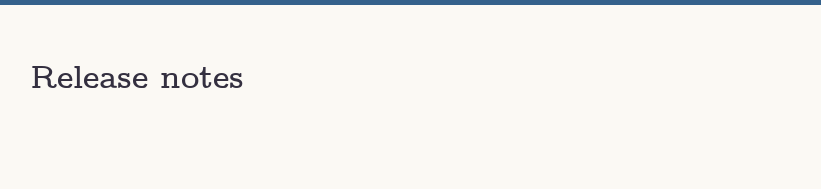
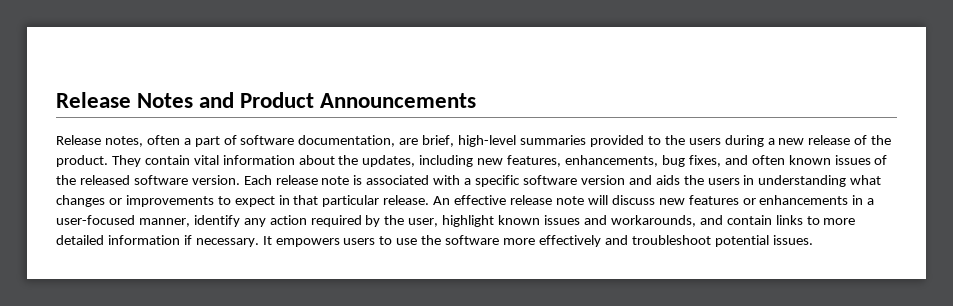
[30,66,244,88] Release notes -> [56,92,477,108] [56,135,892,147] [56,155,888,167] [56,175,882,187] [56,195,875,207] [56,215,856,227] [56,235,813,247] Release Notes and Product Announcements // Release notes, often a part of software documentation, are brief, high-level summaries provided to the users during a new release of the product. They contain vital information about the updates, including new features, enhancements, bug fixes, and often known issues of the released software version. Each release note is associated with a specific software version and aids the users in understanding what changes or improvements to expect in that particular release. An effective release note will discuss new features or enhancements in a user-focused manner, identify any action required by the user, highlight known issues and workarounds, and contain links to more detailed information if necessary. It empowers users to use the software more effectively and troubleshoot potential issues.

